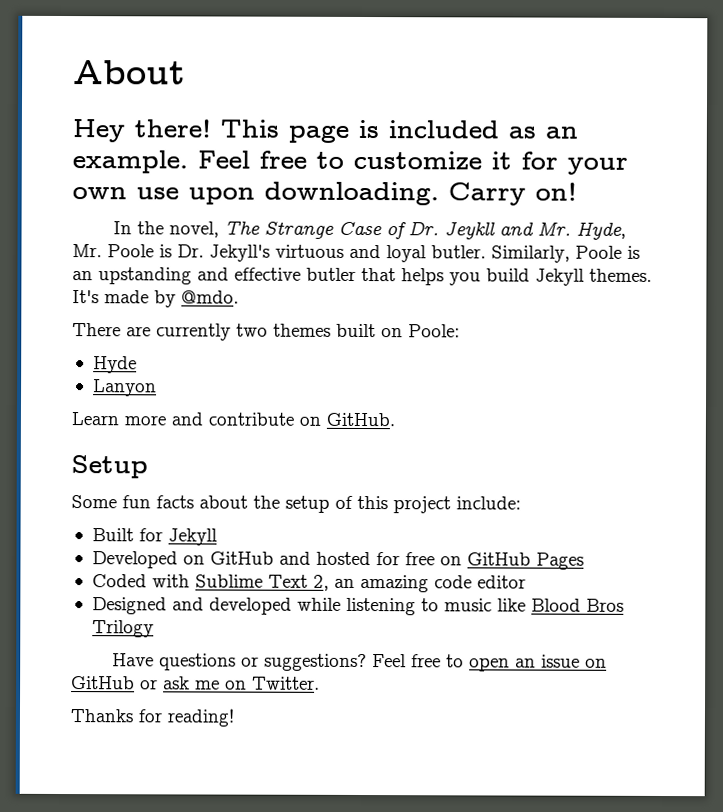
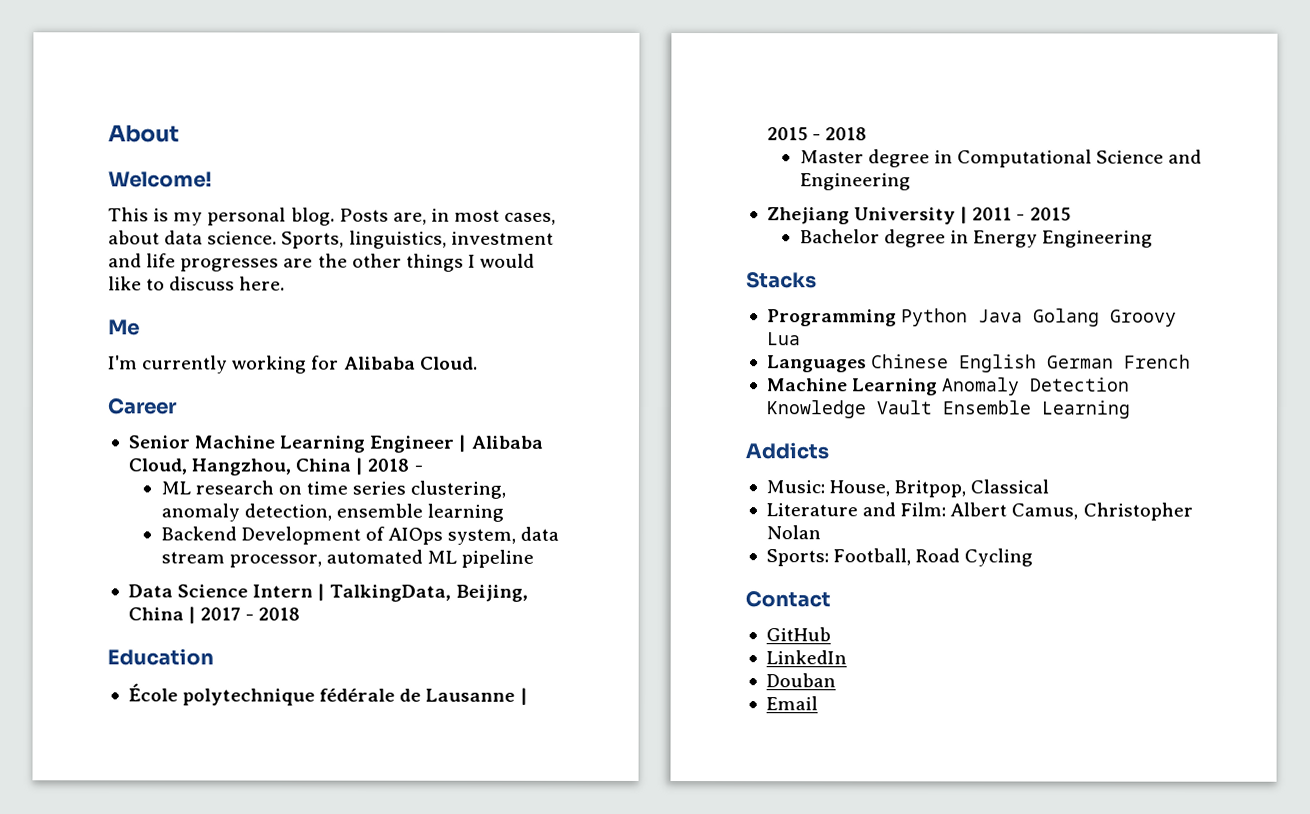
[72,119,578,143] [72,150,628,175] [72,181,577,206] [113,221,627,240] [72,244,640,263] [72,267,652,286] [72,290,239,308] [72,323,460,341] [92,356,137,374] [92,379,157,397] [71,412,395,427] [71,455,148,479] [71,495,521,514] [91,528,218,546] [91,551,584,570] [91,574,526,593] [91,597,624,616] [91,620,154,638] [112,653,608,672] [71,676,320,690] [70,708,234,727] Hey there! This page is included as an example. Feel free to customize it for your own use upon downloading. Carry on! // In the novel, The Strange Case of Dr. Jeykll and Mr. Hyde, Mr. Poole is Dr. Jekyll's virtuous and loyal butler. Similarly, Poole is an upstanding and effective butler that helps you build Jekyll themes. It's made by @mdo. // There are currently two themes built on Poole: // Hyde // Lanyon // Learn more and contribute on GitHub. // Setup // Some fun facts about the setup of this project include: // Built for Jekyll // Developed on GitHub and hosted for free on GitHub Pages // Coded with Sublime Text 2, an amazing code editor // Designed and developed while listening to music like Blood Bros Trilogy // Have questions or suggestions? Feel free to open an issue on GitHub or ask me on Twitter. // Thanks for reading! -> [108,171,212,188] [108,207,557,226] [108,230,554,249] [108,253,536,272] [108,276,286,291] [108,319,140,336] [108,355,478,374] [107,397,178,415] [127,434,543,453] [127,457,423,476] [160,480,507,499] [160,503,504,522] [160,526,560,545] [160,549,535,568] [127,583,528,602] [127,606,301,624] [107,648,214,666] [127,683,528,706] [766,127,868,141] [799,149,1203,168] [799,173,911,191] [766,206,1071,225] [799,229,1154,248] [746,271,817,289] [766,308,1178,327] [766,332,801,346] [766,354,1192,373] [766,377,1131,396] [765,400,1131,419] [745,442,829,460] [765,479,1050,498] [765,502,1193,521] [765,525,821,540] [765,548,1034,567] [745,590,831,608] [765,627,831,642] [765,650,847,665] [765,673,836,688] [765,696,818,711] Welcome! // This is my personal blog. Posts are, in most cases, about data science. Sports, linguistics, investment and life progresses are the other things I would like to discuss here. // Me // I'm currently working for Alibaba Cloud. // Career // Senior Machine Learning Engineer | Alibaba Cloud, Hangzhou, China | 2018 - // ML research on time series clustering, anomaly detection, ensemble learning // Backend Development of AIOps system, data stream processor, automated ML pipeline // Data Science Intern | TalkingData, Beijing, China | 2017 - 2018 // Education // École polytechnique fédérale de Lausanne | 2015 - 2018 // Master degree in Computational Science and Engineering // Zhejiang University | 2011 - 2015 // Bachelor degree in Energy Engineering // Stacks // Programming Python Java Golang Groovy Lua // Languages Chinese English German French // Machine Learning Anomaly Detection Knowledge Vault Ensemble Learning // Addicts // Music: House, Britpop, Classical // Literature and Film: Albert Camus, Christopher Nolan // Sports: Football, Road Cycling // Contact // GitHub // LinkedIn // Douban // Email

